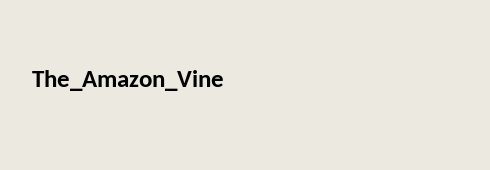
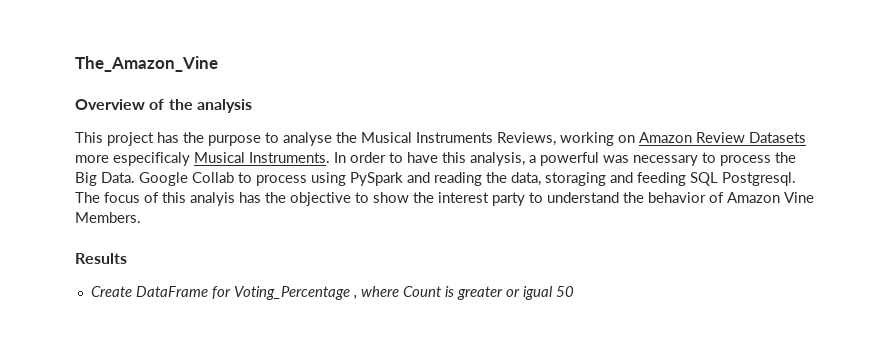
(224, 80) none -> [75,99,252,113] [75,132,806,146] [75,152,796,166] [75,172,796,186] [75,192,814,206] [75,212,141,223] [75,253,127,264] [90,286,574,300] // Overview of the analysis // This project has the purpose to analyse the Musical Instruments Reviews, working on Amazon Review Datasets more especificaly Musical Instruments. In order to have this analysis, a powerful was necessary to process the Big Data. Google Collab to process using PySpark and reading the data, storaging and feeding SQL Postgresql. The focus of this analyis has the objective to show the interest party to understand the behavior of Amazon Vine Members. // Results // Create DataFrame for Voting_Percentage , where Count is greater or igual 50

